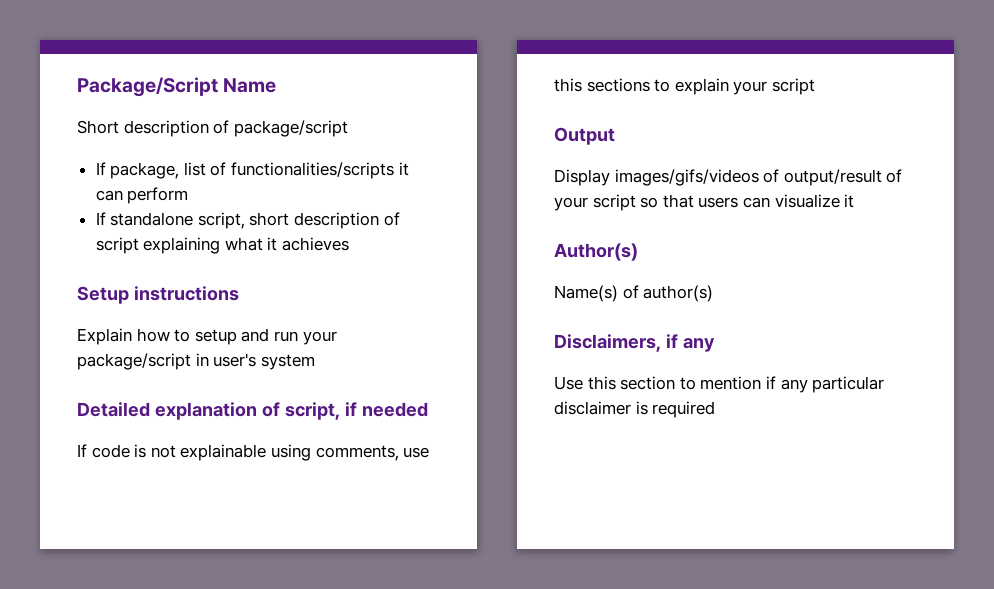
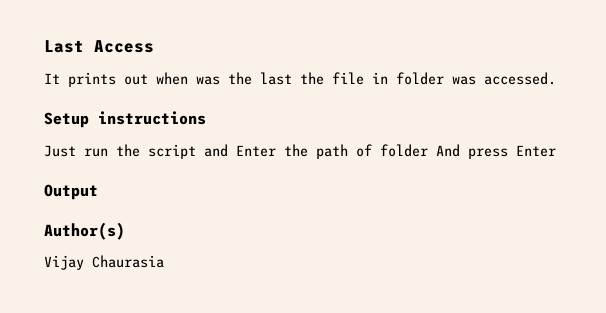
[77,77,277,97] [77,120,348,137] [95,162,409,179] [95,187,189,204] [95,212,400,229] [95,237,350,254] [77,286,239,304] [77,328,337,345] [77,353,315,370] [77,402,428,420] [77,444,430,461] [554,78,815,95] [554,127,615,145] [554,169,903,186] [554,194,855,211] [554,243,638,261] [554,285,714,302] [554,334,715,352] [554,376,885,393] [554,401,716,418] Package/Script Name // Short description of package/script // If package, list of functionalities/scripts it can perform // If standalone script, short description of script explaining what it achieves // Setup instructions // Explain how to setup and run your package/script in user's system // Detailed explanation of script, if needed // If code is not explainable using comments, use this sections to explain your script // Output // Display images/gifs/videos of output/result of your script so that users can visualize it // Author(s) // Name(s) of author(s) // Disclaimers, if any // Use this section to mention if any particular disclaimer is required -> [44,40,154,53] [44,72,556,87] [44,111,206,128] [44,144,556,159] [44,184,98,200] [44,222,125,240] [44,255,164,270] Last Access // It prints out when was the last the file in folder was accessed. // Setup instructions // Just run the script and Enter the path of folder And press Enter // Output // Author(s) // Vijay Chaurasia

